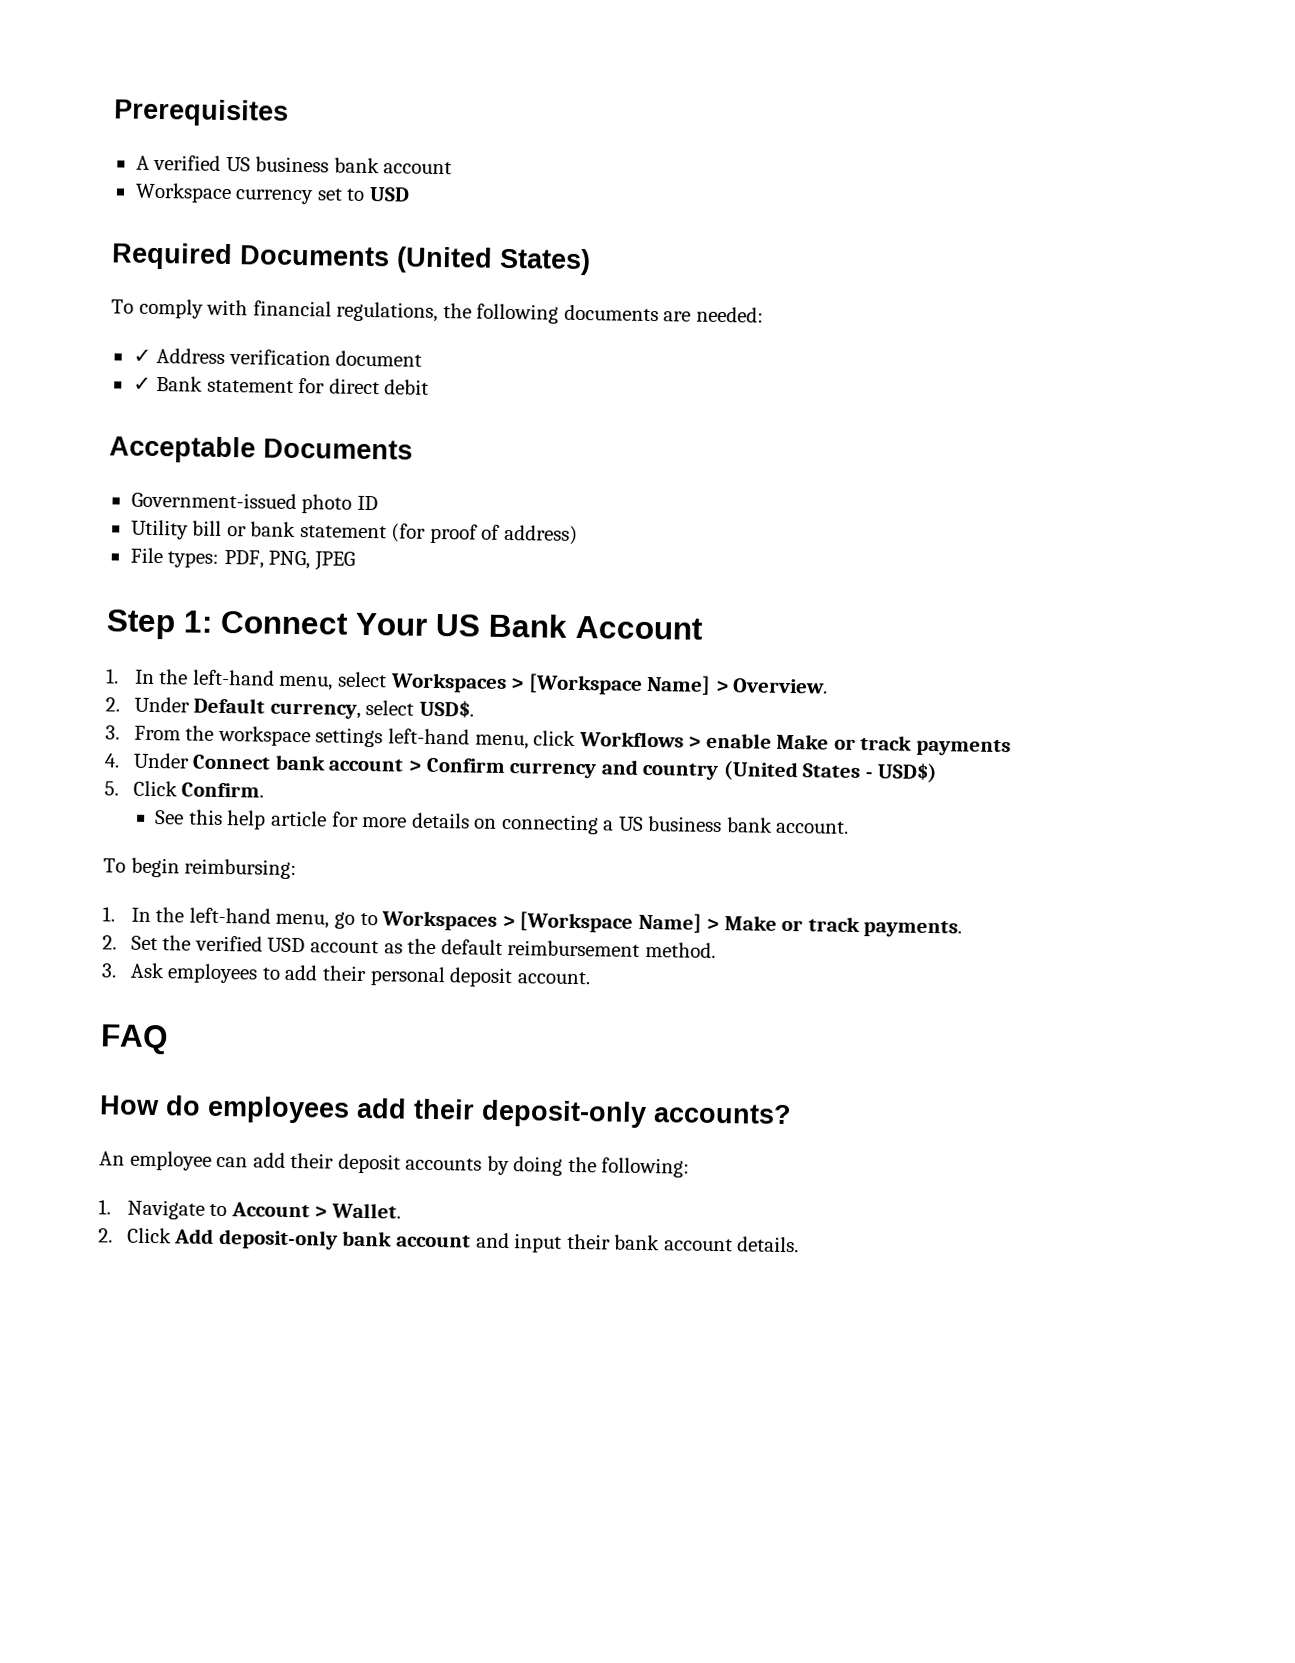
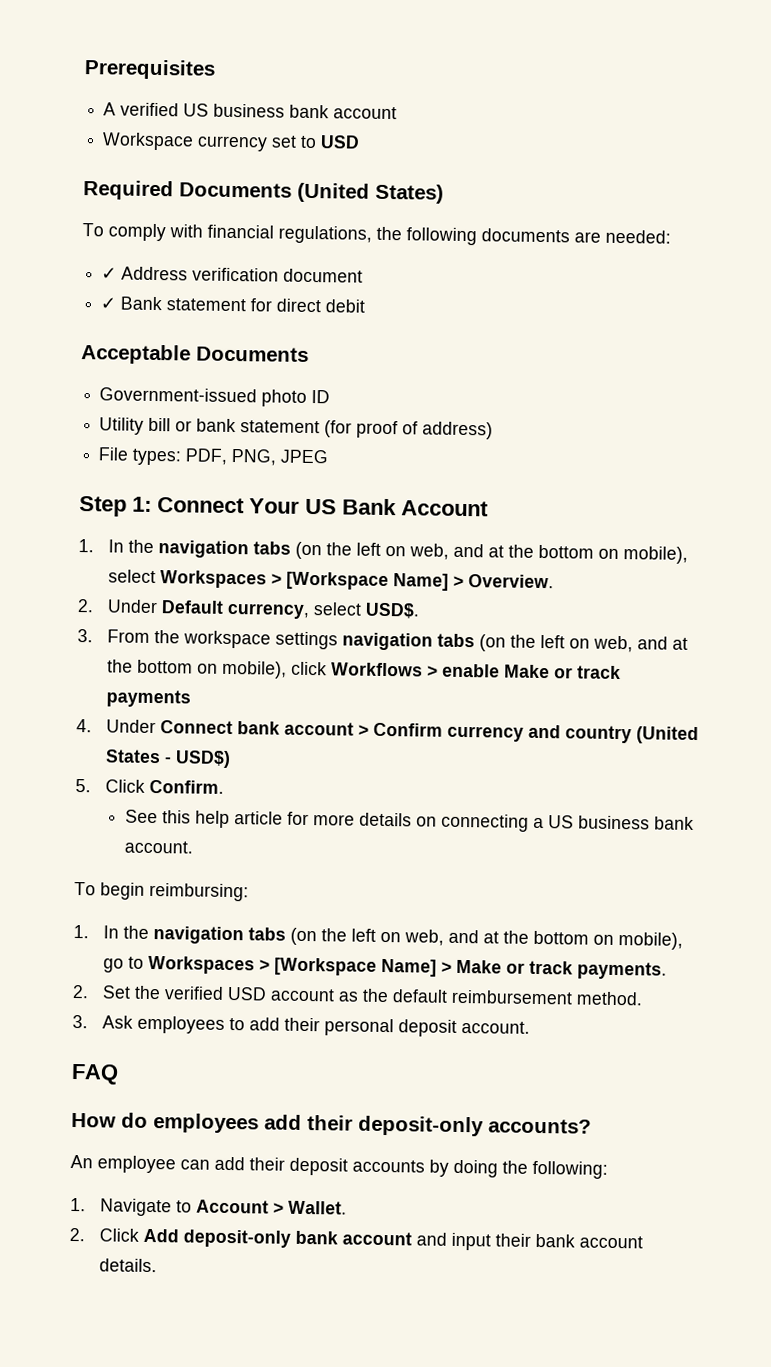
[192,669,334,691] left-hand menu, -> [158,540,689,564] navigation tabs (on the left on web, and at the bottom on mobile),
[388,728,529,750] left-hand menu, -> [342,632,689,653] [107,659,288,679] navigation tabs (on the left on web, and at the bottom on mobile),
[188,907,330,929] left-hand menu, -> [153,926,684,950] navigation tabs (on the left on web, and at the bottom on mobile),

